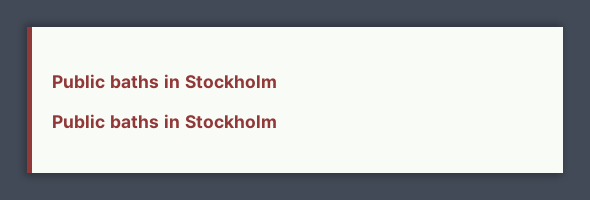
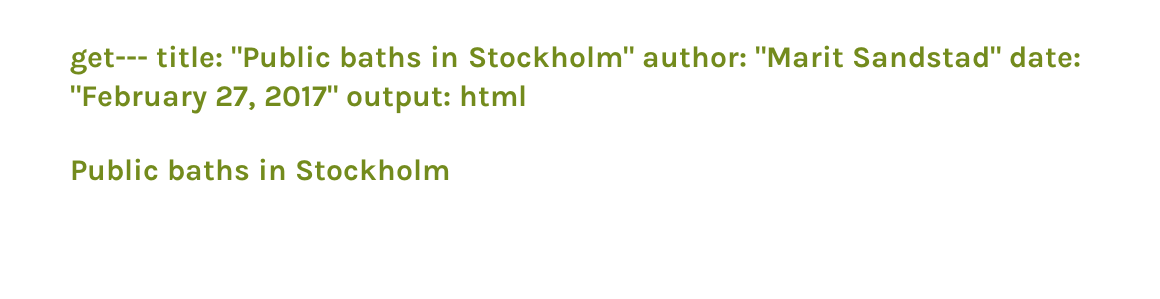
[52,74,277,89] Public baths in Stockholm -> [70,45,1081,75] [70,85,528,114] get--- title: "Public baths in Stockholm" author: "Marit Sandstad" date: "February 27, 2017" output: html

